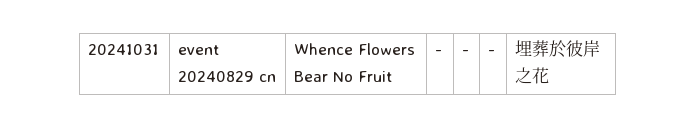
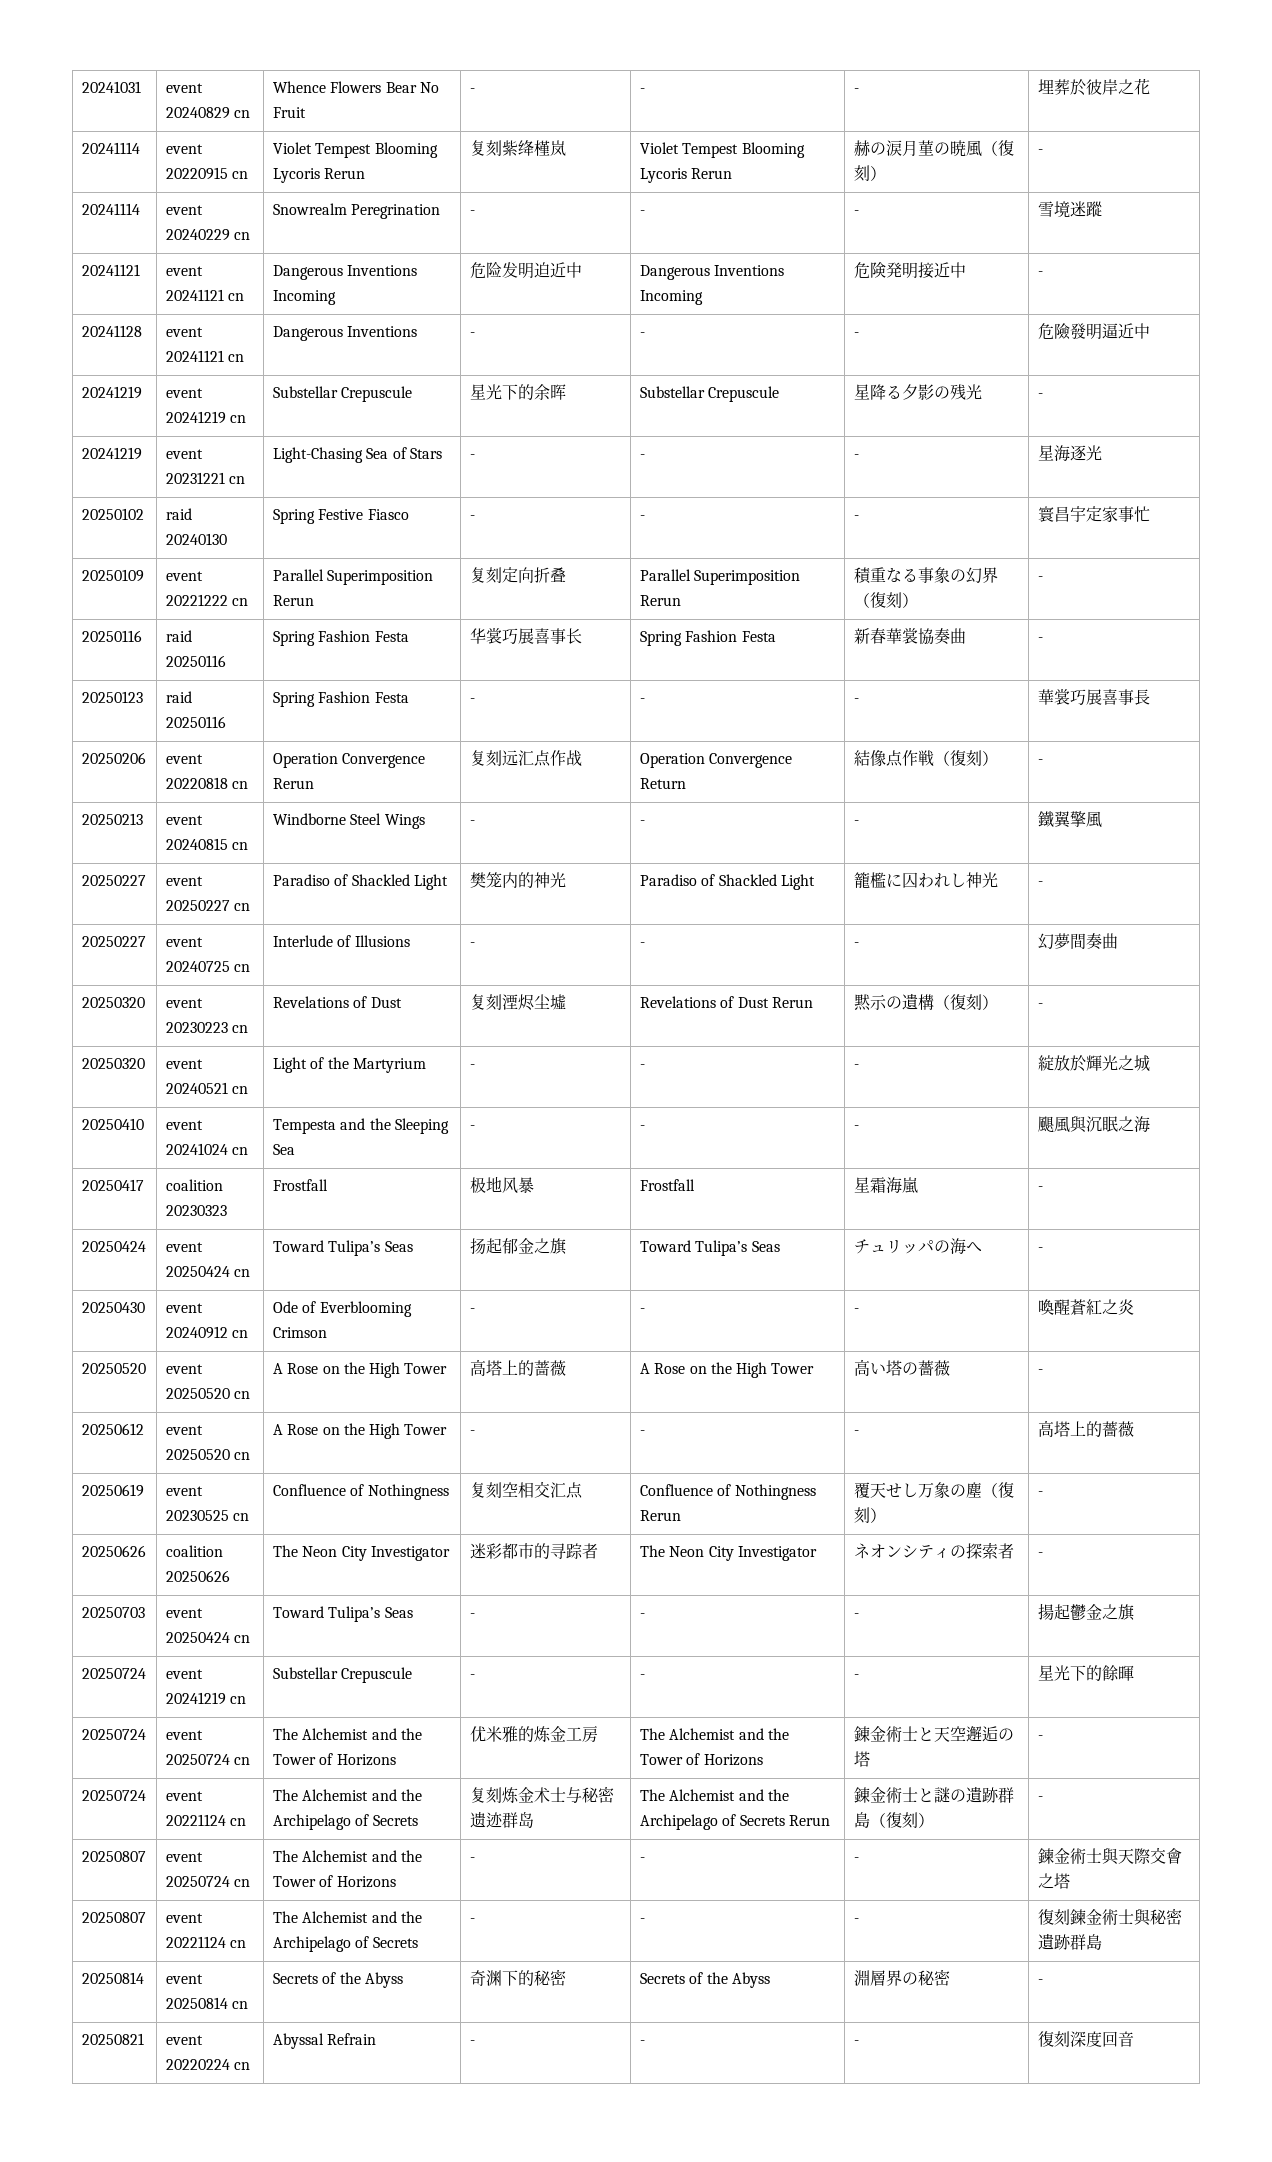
(550, 75) none -> [81,142,140,154] [165,144,203,154] [165,167,249,180] [272,142,438,158] [272,168,366,183] [469,140,566,156] [639,142,805,158] [639,168,733,183] [853,140,1014,157] [853,165,886,181] [1037,149,1043,154] [81,203,140,215] [165,205,203,215] [165,229,251,241] [272,203,441,219] [469,210,475,215] [639,210,645,215] [853,210,859,215] [1037,201,1103,218] [81,264,140,276] [165,266,203,276] [165,289,245,301] [272,265,418,280] [272,290,336,305] [469,262,582,279] [639,265,785,280] [639,290,703,305] [853,262,966,279] [1037,271,1043,276] [81,325,142,337] [165,327,203,337] [165,350,245,362] [272,326,418,341] [469,332,475,337] [639,332,645,337] [853,332,859,337] [1037,323,1150,340] [81,386,142,399] [165,388,203,398] [165,411,247,424] [272,386,413,402] [469,384,566,400] [639,386,780,402] [853,384,982,400] [1037,393,1043,398] [81,447,142,460] [165,449,203,459] [165,472,246,484] [272,447,442,463] [469,454,475,459] [639,454,645,459] [853,454,859,459] [1037,445,1102,462] [81,508,144,520] [165,508,192,520] [165,533,227,545] [272,509,409,524] [469,515,475,520] [639,515,645,520] [853,515,859,520] [1037,506,1150,523] [81,569,144,582] [165,571,203,581] [165,594,249,606] [272,569,434,585] [272,595,314,606] [469,567,566,583] [639,569,801,585] [639,595,681,606] [853,567,998,584] [853,592,918,608] [1037,576,1043,581] [81,630,142,642] [165,630,192,642] [165,655,226,667] [272,630,409,646] [469,627,582,645] [639,630,776,646] [853,627,966,645] [1037,637,1043,642] [81,691,143,703] [165,691,192,703] [165,716,226,728] [272,691,409,707] [469,698,475,703] [639,698,645,703] [853,698,859,703] [1037,688,1150,706] [81,752,146,764] [165,754,203,764] [165,777,249,789] [272,753,426,768] [272,778,314,789] [469,750,582,767] [639,753,793,768] [639,778,686,789] [853,750,998,767] [1037,759,1043,764] [81,813,143,825] [165,815,203,825] [165,838,249,850] [272,813,425,829] [469,820,475,825] [639,820,645,825] [853,820,859,825] [1037,811,1102,828] [81,875,146,886] [165,876,203,886] [165,900,251,911] [272,874,448,890] [469,872,566,888] [639,874,815,890] [853,872,998,888] [1037,881,1043,886] [81,936,146,947] [165,937,203,947] [165,961,251,972] [272,935,410,947] [469,942,475,947] [639,942,645,947] [853,942,859,947] [1037,933,1118,950] [81,997,145,1008] [165,998,203,1008] [165,1022,249,1033] [272,996,402,1008] [469,994,566,1011] [639,996,813,1008] [853,993,998,1011] [1037,1003,1043,1008] [81,1058,145,1069] [165,1059,203,1069] [165,1082,249,1094] [272,1057,426,1073] [469,1064,475,1069] [639,1064,645,1069] [853,1064,859,1069] [1037,1055,1150,1072] [81,1118,144,1130] [165,1120,203,1130] [165,1143,249,1155] [272,1118,449,1134] [272,1144,295,1155] [469,1125,475,1130] [639,1125,645,1130] [853,1125,859,1130] [1037,1116,1150,1133] [81,1179,144,1191] [165,1179,223,1191] [165,1205,227,1216] [272,1179,328,1191] [469,1176,534,1194] [639,1179,695,1191] [853,1177,918,1194] [1037,1186,1043,1191] [81,1241,146,1252] [165,1242,203,1252] [165,1266,251,1277] [272,1240,413,1256] [469,1238,566,1255] [639,1240,780,1256] [853,1238,982,1255] [1037,1247,1043,1252] [81,1302,145,1313] [165,1303,203,1313] [165,1326,249,1339] [272,1301,412,1317] [272,1327,327,1338] [469,1308,475,1313] [639,1308,645,1313] [853,1308,859,1313] [1037,1299,1135,1315] [81,1363,146,1374] [165,1364,203,1374] [165,1388,251,1399] [272,1362,448,1378] [469,1359,566,1376] [639,1362,815,1378] [853,1359,950,1376] [1037,1369,1043,1374] [81,1423,144,1435] [165,1425,203,1435] [165,1449,251,1460] [272,1423,448,1439] [469,1430,475,1435] [639,1430,645,1435] [853,1430,859,1435] [1037,1420,1134,1437] [81,1484,144,1497] [165,1486,203,1496] [165,1510,250,1521] [272,1484,449,1500] [469,1481,583,1499] [639,1484,816,1500] [639,1510,681,1521] [853,1482,1014,1498] [853,1507,886,1523] [1037,1491,1043,1496] [81,1545,146,1557] [165,1545,223,1557] [165,1570,230,1582] [272,1545,450,1561] [469,1543,598,1559] [639,1545,817,1561] [853,1542,1014,1559] [1037,1552,1043,1557] [81,1607,145,1618] [165,1608,203,1618] [165,1632,251,1643] [272,1606,413,1622] [469,1613,475,1618] [639,1613,645,1618] [853,1613,859,1618] [1037,1603,1134,1621] [81,1668,146,1679] [165,1669,203,1679] [165,1692,247,1705] [272,1667,413,1683] [469,1674,475,1679] [639,1674,645,1679] [853,1674,859,1679] [1037,1665,1134,1681] [81,1729,146,1740] [165,1730,203,1740] [165,1754,251,1765] [272,1728,422,1740] [272,1753,396,1766] [469,1726,598,1743] [639,1728,789,1740] [639,1753,763,1766] [853,1726,1014,1742] [853,1751,870,1767] [1037,1735,1043,1740] [81,1790,146,1801] [165,1791,203,1801] [165,1814,247,1826] [272,1789,422,1801] [272,1814,418,1830] [469,1786,614,1803] [469,1811,534,1828] [639,1789,789,1801] [639,1814,830,1830] [853,1786,1014,1803] [853,1812,934,1828] [1037,1796,1043,1801] [81,1851,146,1862] [165,1852,203,1862] [165,1876,251,1887] [272,1850,422,1862] [272,1875,396,1888] [469,1857,475,1862] [639,1857,645,1862] [853,1857,859,1862] [1037,1847,1182,1865] [1037,1873,1070,1889] [81,1912,146,1923] [165,1913,203,1923] [165,1936,247,1948] [272,1911,422,1923] [272,1936,418,1952] [469,1918,475,1923] [639,1918,645,1923] [853,1918,859,1923] [1037,1908,1182,1926] [1037,1933,1102,1950] [81,1972,144,1984] [165,1974,203,1984] [165,1997,249,2009] [272,1972,403,1988] [469,1969,566,1986] [639,1972,770,1988] [853,1969,950,1986] [1037,1979,1043,1984] [81,2033,144,2045] [165,2035,203,2045] [165,2059,251,2070] [272,2033,377,2049] [469,2040,475,2045] [639,2040,645,2045] [853,2040,859,2045] [1037,2031,1134,2047] // 20241114 | event 20220915 cn | Violet Tempest Blooming Lycoris Rerun | 复刻紫绛槿岚 | Violet Tempest Blooming Lycoris Rerun | 赫の涙月菫の暁風（復刻） | - // 20241114 | event 20240229 cn | Snowrealm Peregrination | - | - | - | 雪境迷蹤 // 20241121 | event 20241121 cn | Dangerous Inventions Incoming | 危险发明迫近中 | Dangerous Inventions Incoming | 危険発明接近中 | - // 20241128 | event 20241121 cn | Dangerous Inventions | - | - | - | 危險發明逼近中 // 20241219 | event 20241219 cn | Substellar Crepuscule | 星光下的余晖 | Substellar Crepuscule | 星降る夕影の残光 | - // 20241219 | event 20231221 cn | Light-Chasing Sea of Stars | - | - | - | 星海逐光 // 20250102 | raid 20240130 | Spring Festive Fiasco | - | - | - | 寰昌宇定家事忙 // 20250109 | event 20221222 cn | Parallel Superimposition Rerun | 复刻定向折叠 | Parallel Superimposition Rerun | 積重なる事象の幻界（復刻） | - // 20250116 | raid 20250116 | Spring Fashion Festa | 华裳巧展喜事长 | Spring Fashion Festa | 新春華裳協奏曲 | - // 20250123 | raid 20250116 | Spring Fashion Festa | - | - | - | 華裳巧展喜事長 // 20250206 | event 20220818 cn | Operation Convergence Rerun | 复刻远汇点作战 | Operation Convergence Return | 結像点作戦（復刻） | - // 20250213 | event 20240815 cn | Windborne Steel Wings | - | - | - | 鐵翼擎風 // 20250227 | event 20250227 cn | Paradiso of Shackled Light | 樊笼内的神光 | Paradiso of Shackled Light | 籠檻に囚われし神光 | - // 20250227 | event 20240725 cn | Interlude of Illusions | - | - | - | 幻夢間奏曲 // 20250320 | event 20230223 cn | Revelations of Dust | 复刻湮烬尘墟 | Revelations of Dust Rerun | 黙示の遺構（復刻） | - // 20250320 | event 20240521 cn | Light of the Martyrium | - | - | - | 綻放於輝光之城 // 20250410 | event 20241024 cn | Tempesta and the Sleeping Sea | - | - | - | 颶風與沉眠之海 // 20250417 | coalition 20230323 | Frostfall | 极地风暴 | Frostfall | 星霜海嵐 | - // 20250424 | event 20250424 cn | Toward Tulipa’s Seas | 扬起郁金之旗 | Toward Tulipa’s Seas | チュリッパの海へ | - // 20250430 | event 20240912 cn | Ode of Everblooming Crimson | - | - | - | 喚醒蒼紅之炎 // 20250520 | event 20250520 cn | A Rose on the High Tower | 高塔上的蔷薇 | A Rose on the High Tower | 高い塔の薔薇 | - // 20250612 | event 20250520 cn | A Rose on the High Tower | - | - | - | 高塔上的薔薇 // 20250619 | event 20230525 cn | Confluence of Nothingness | 复刻空相交汇点 | Confluence of Nothingness Rerun | 覆天せし万象の塵（復刻） | - // 20250626 | coalition 20250626 | The Neon City Investigator | 迷彩都市的寻踪者 | The Neon City Investigator | ネオンシティの探索者 | - // 20250703 | event 20250424 cn | Toward Tulipa’s Seas | - | - | - | 揚起鬱金之旗 // 20250724 | event 20241219 cn | Substellar Crepuscule | - | - | - | 星光下的餘暉 // 20250724 | event 20250724 cn | The Alchemist and the Tower of Horizons | 优米雅的炼金工房 | The Alchemist and the Tower of Horizons | 錬金術士と天空邂逅の塔 | - // 20250724 | event 20221124 cn | The Alchemist and the Archipelago of Secrets | 复刻炼金术士与秘密遗迹群岛 | The Alchemist and the Archipelago of Secrets Rerun | 錬金術士と謎の遺跡群島（復刻） | - // 20250807 | event 20250724 cn | The Alchemist and the Tower of Horizons | - | - | - | 鍊金術士與天際交會之塔 // 20250807 | event 20221124 cn | The Alchemist and the Archipelago of Secrets | - | - | - | 復刻鍊金術士與秘密遺跡群島 // 20250814 | event 20250814 cn | Secrets of the Abyss | 奇渊下的秘密 | Secrets of the Abyss | 淵層界の秘密 | - // 20250821 | event 20220224 cn | Abyssal Refrain | - | - | - | 復刻深度回音

